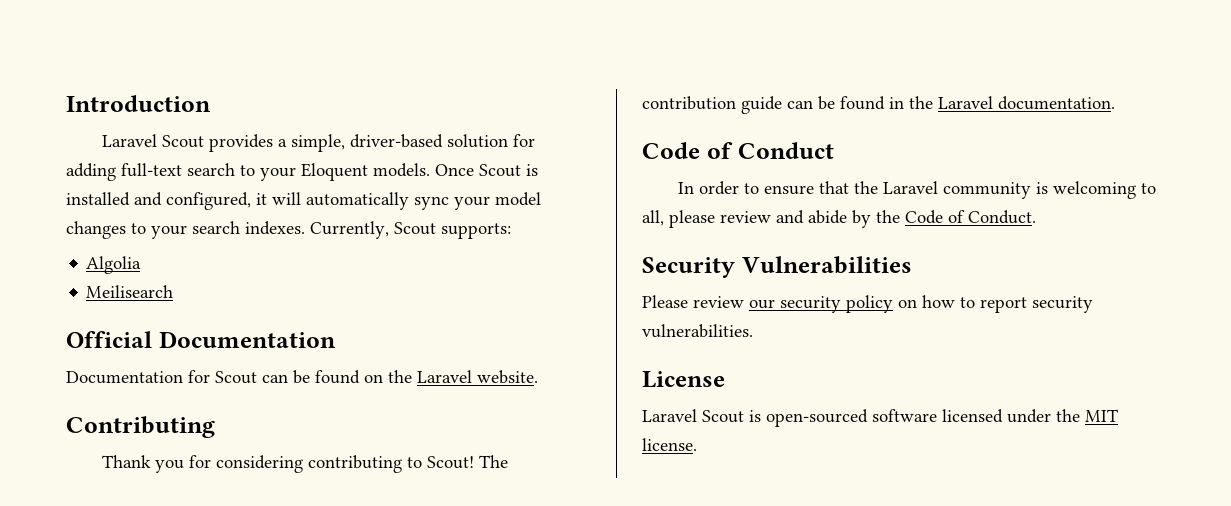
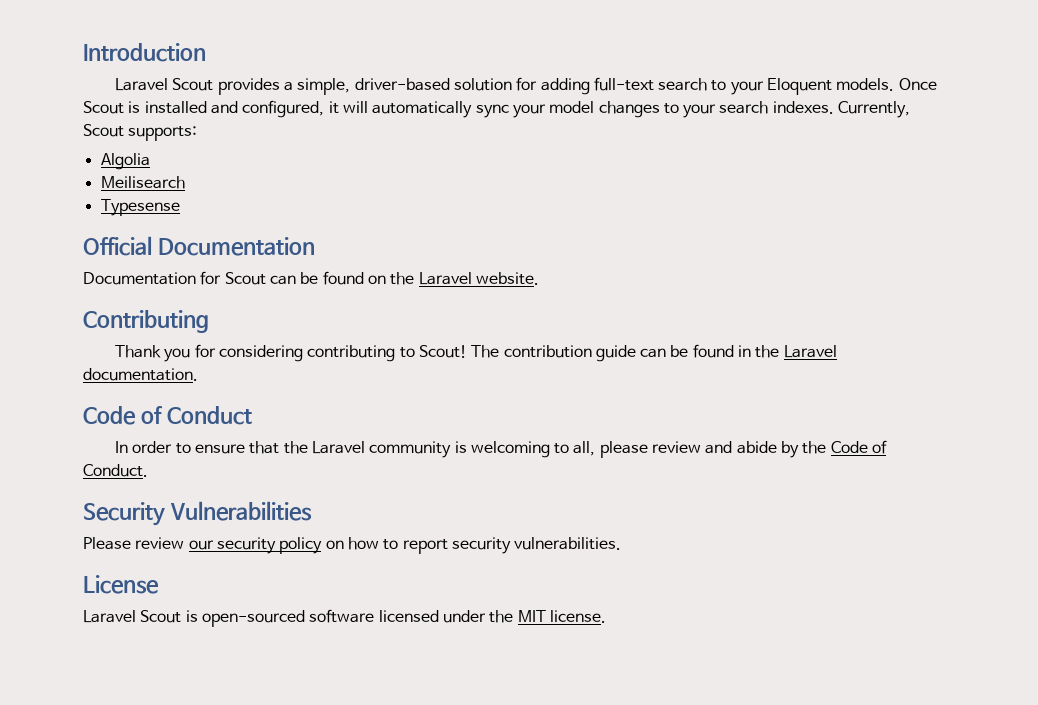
(174, 291) none -> [100,199,180,216] // Typesense

